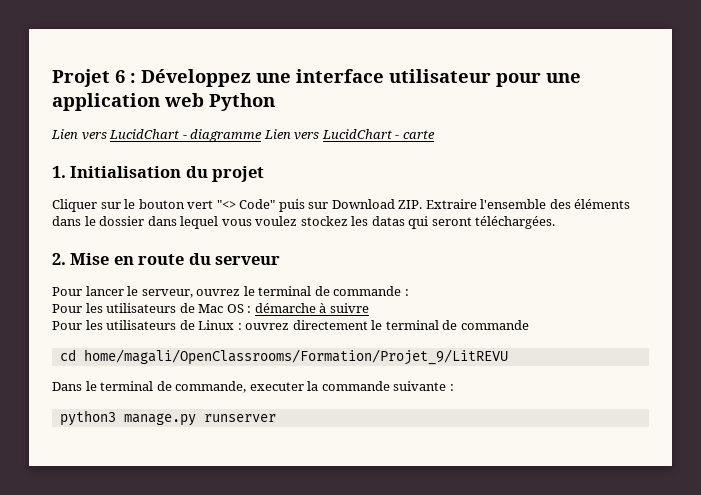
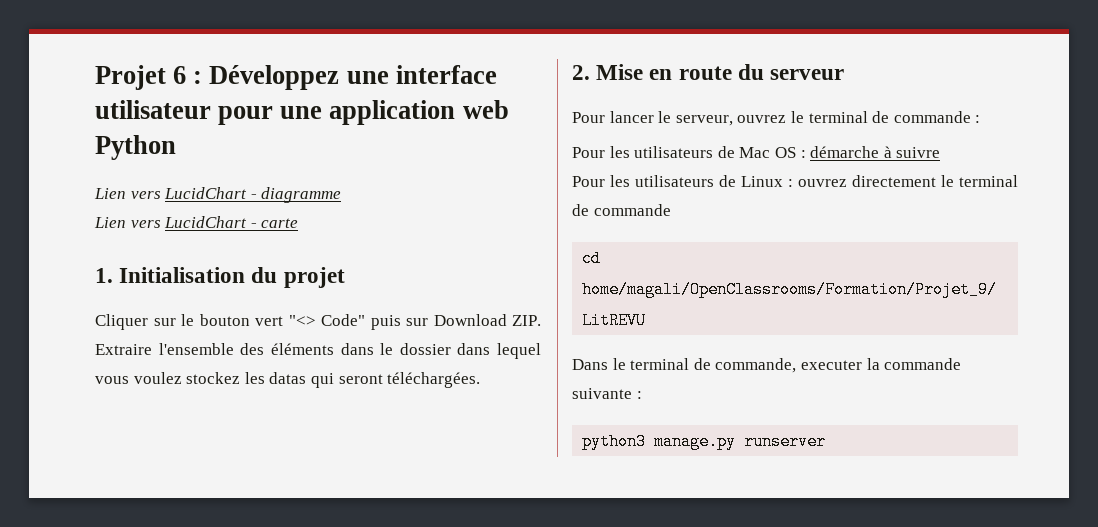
(263, 135) none -> (342, 195) //

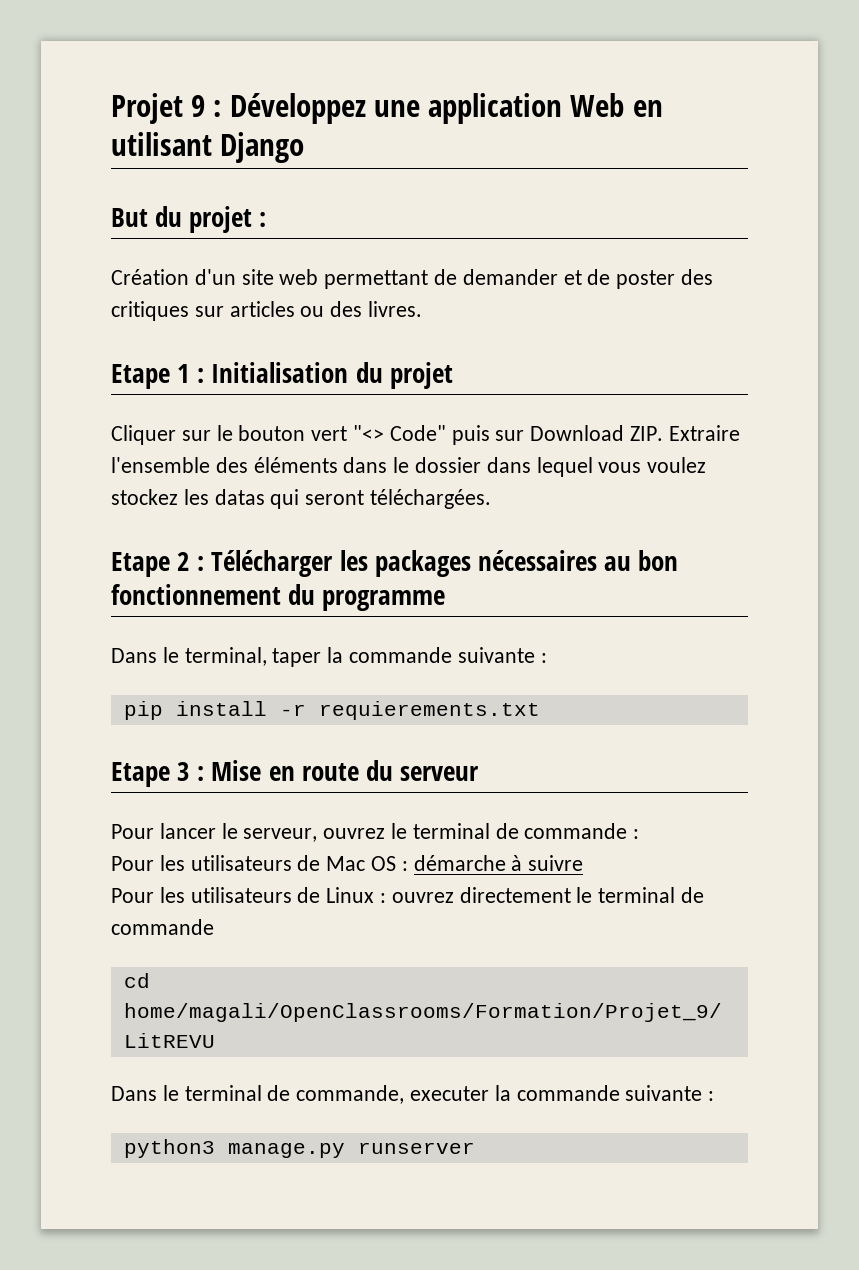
[173,66,187,84] 6 -> [191,95,206,117] 9
[395,65,497,84] [95,100,509,125] [95,135,176,160] [94,187,342,203] [94,216,299,228] [95,268,113,283] interface utilisateur pour une application web Python // Lien vers LucidChart - diagramme // Lien vers LucidChart - carte // 1. -> [428,93,663,124] [111,132,305,163] [111,206,267,233] [111,269,714,289] [111,301,423,321] [111,364,205,389] application Web en utilisant Django // But du projet : // Création d'un site web permettant de demander et de poster des critiques sur articles ou des livres. // Etape 1 :
[572,65,590,80] 2. -> [111,550,679,577] [111,584,446,611] [111,647,547,667] [123,701,540,720] [111,762,205,787] Etape 2 : Télécharger les packages nécessaires au bon fonctionnement du programme // Dans le terminal, taper la commande suivante : // pip install -r requierements.txt // Etape 3 :

